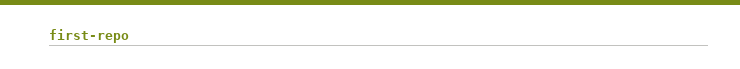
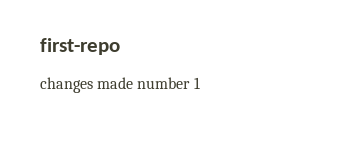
(129, 36) none -> [40,77,200,93] // changes made number 1

